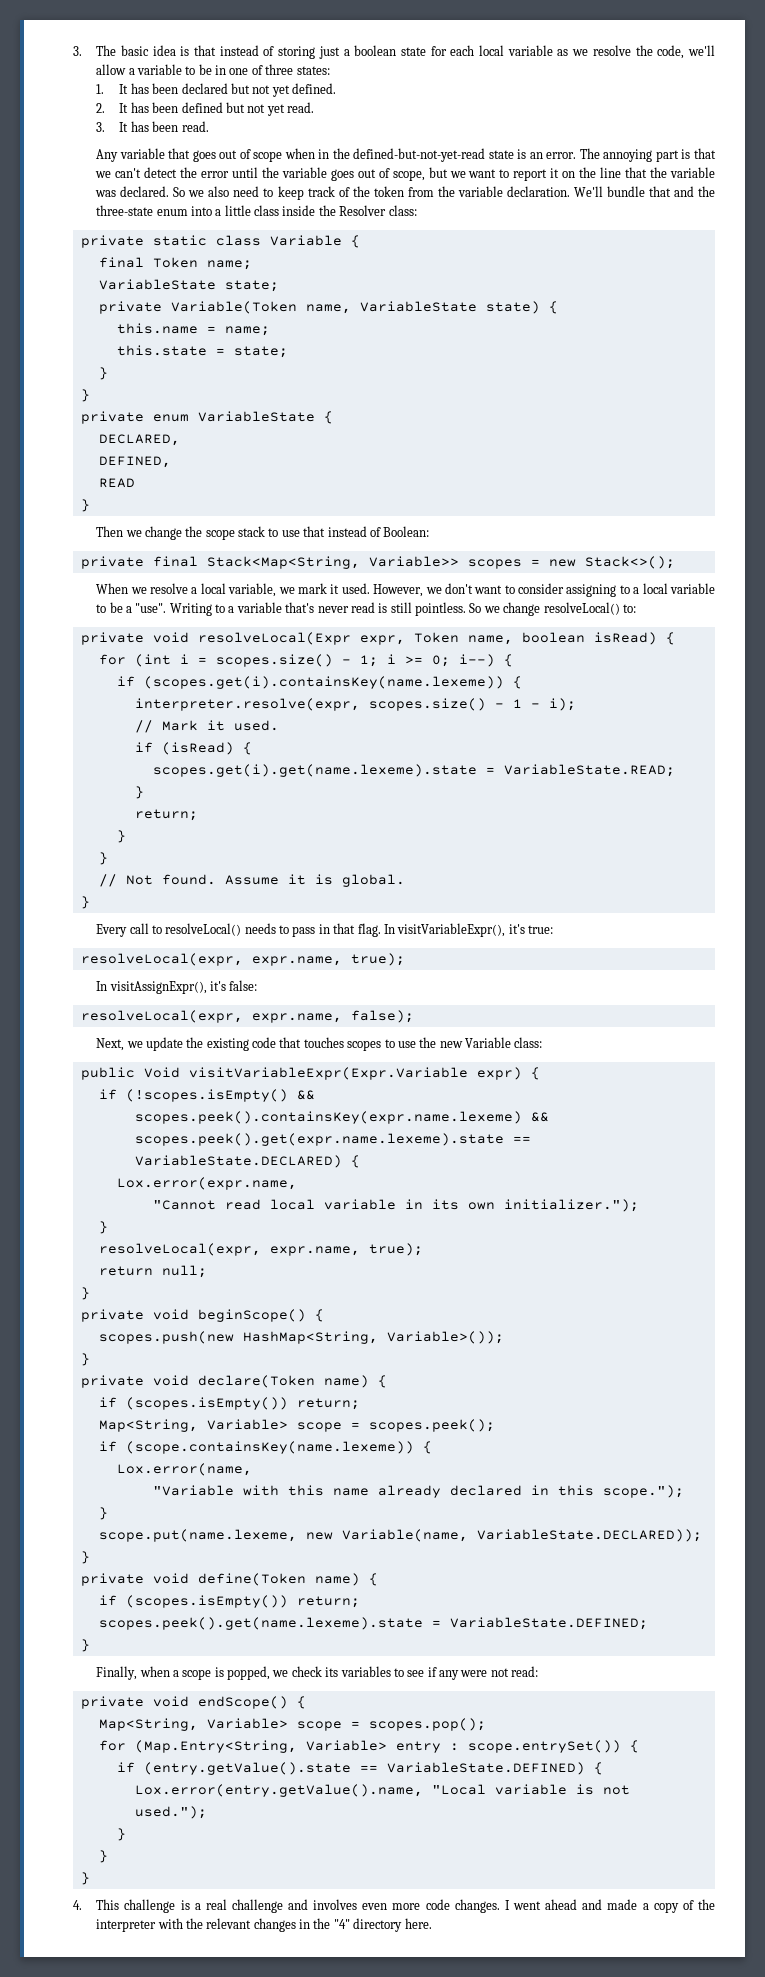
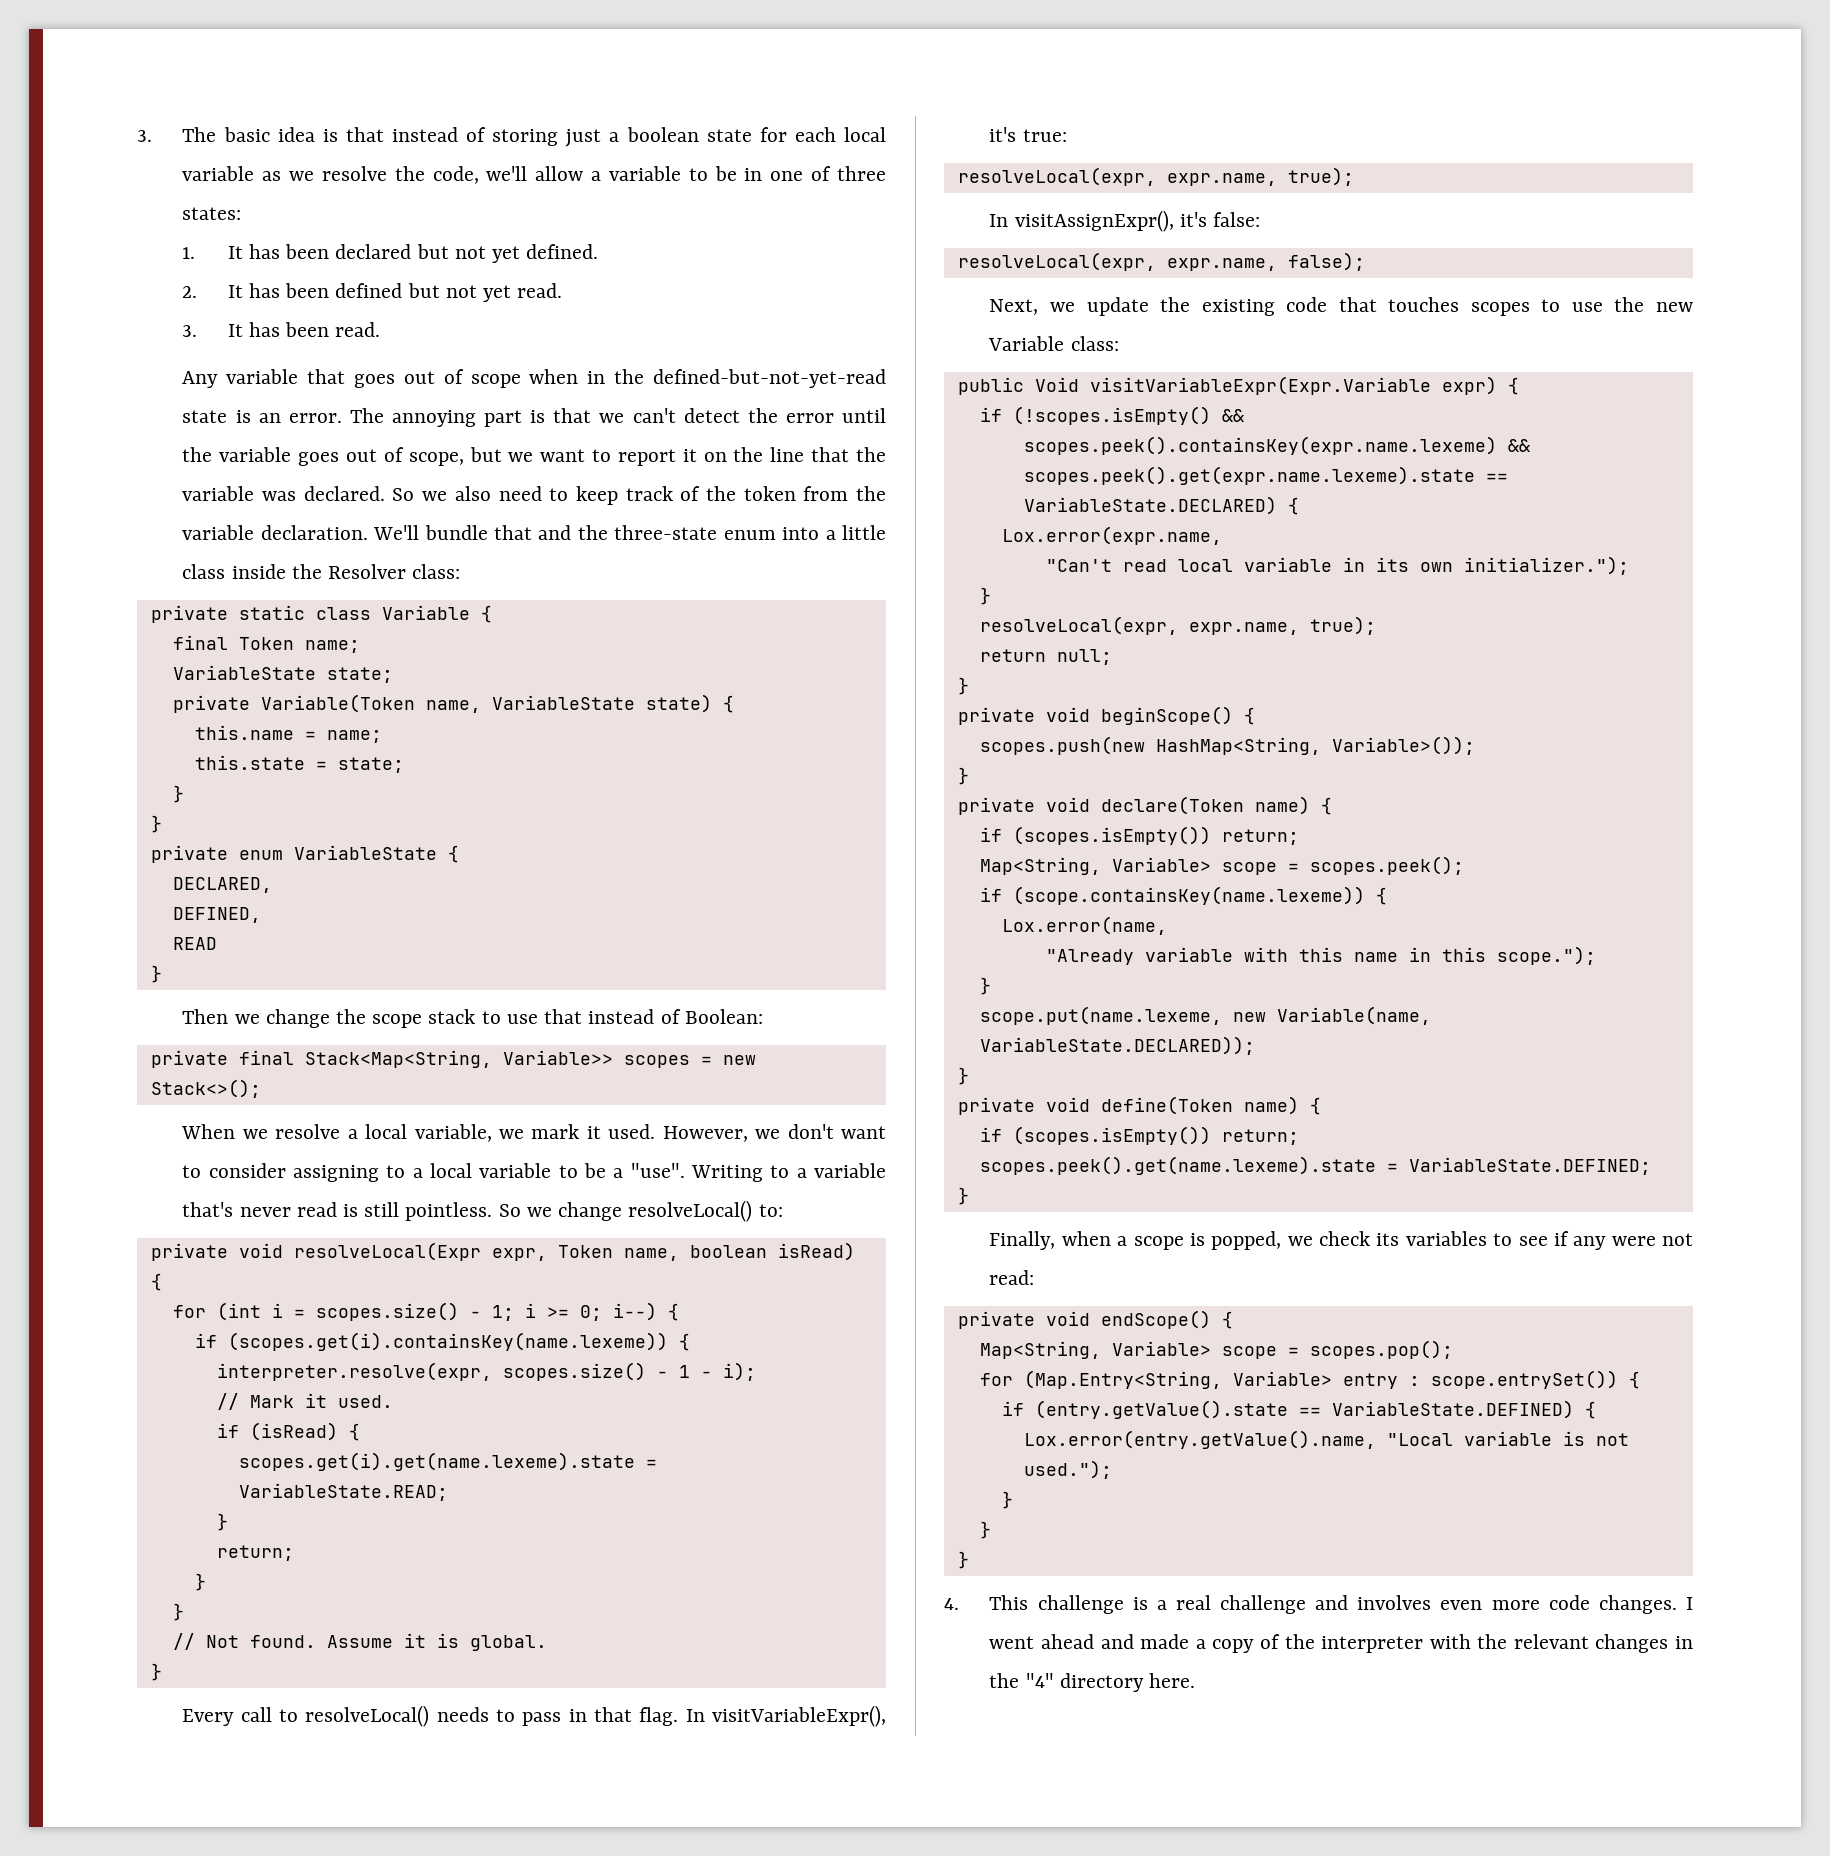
[152,1200,216,1210] "Cannot -> [1045,559,1112,572] "Can't
[152,1485,234,1496] "Variable -> [1045,947,1233,965] "Already variable
[377,1485,522,1498] already declared -> (1398, 957) none

